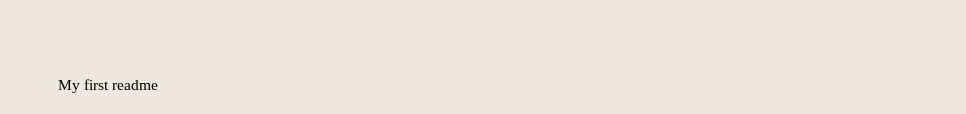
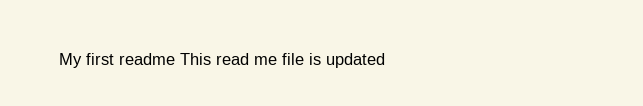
(159, 85) none -> [180,53,385,68] This read me file is updated

